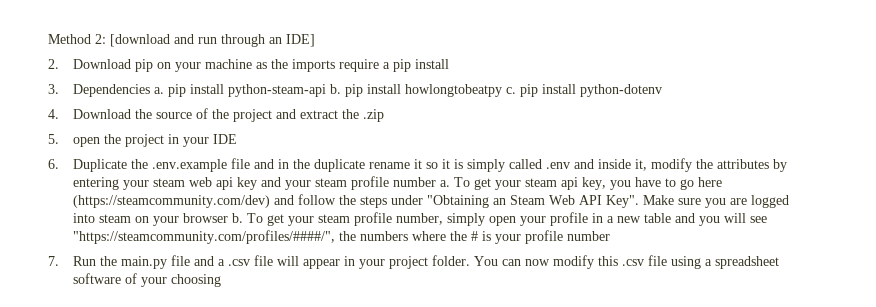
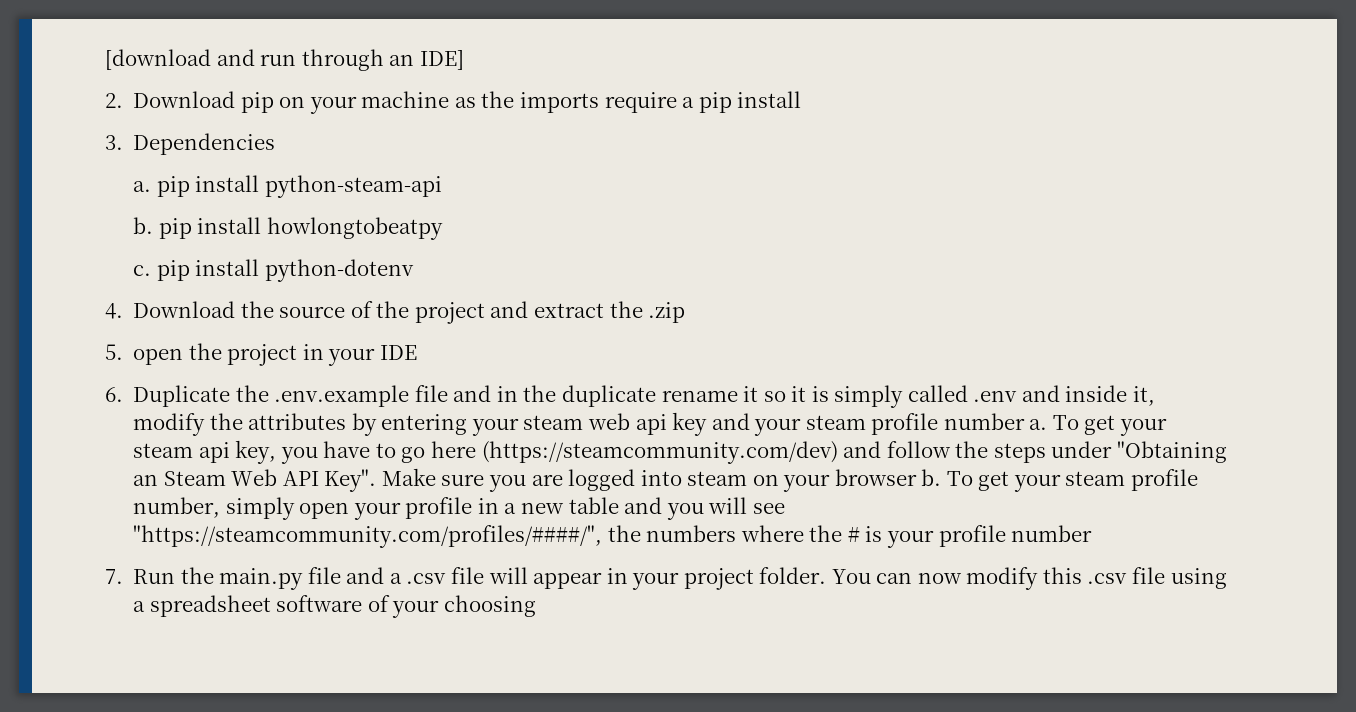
[48,34,106,44] Method 2: -> (105, 59) none
(151, 90) none -> (276, 144) //
(327, 90) none -> (442, 186) //
(503, 90) none -> (443, 228) //

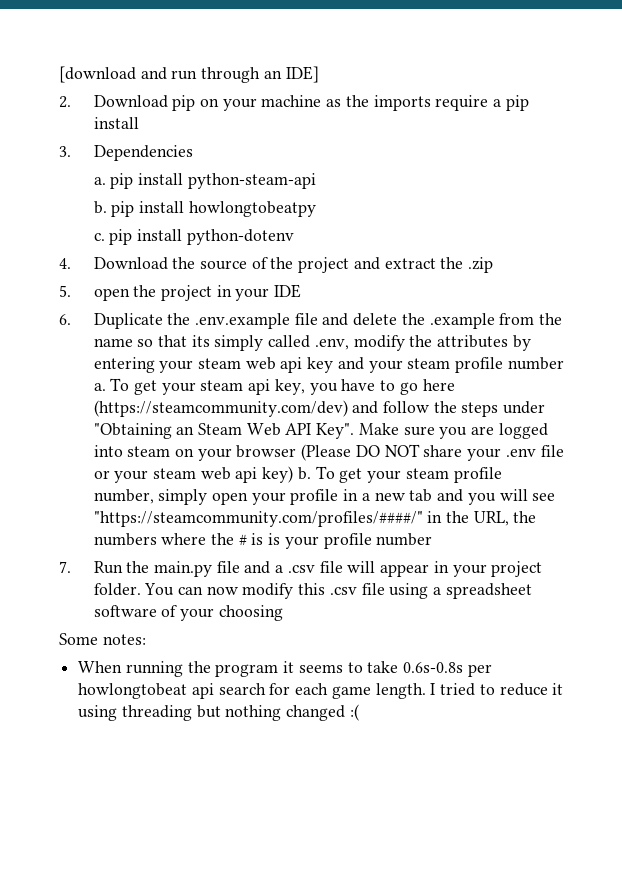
[496,385,1155,408] in the duplicate rename it so it is simply called .env and inside it, -> [353,313,563,329] [93,335,349,351] delete the .example from the name so that its simply called .env,
(917, 477) none -> [301,444,564,461] [93,466,294,483] (Please DO NOT share your .env file or your steam web api key)
[568,497,619,514] table -> [409,489,433,502] tab
[133,525,603,548] "https://steamcommunity.com/profiles/####/", -> [93,511,509,527] "https://steamcommunity.com/profiles/####/" in the URL,
(883, 534) none -> [268,533,281,545] is
(536, 606) none -> [59,633,146,645] [78,661,492,677] [78,683,564,699] [78,704,359,721] // Some notes: // When running the program it seems to take 0.6s-0.8s per howlongtobeat api search for each game length. I tried to reduce it using threading but nothing changed :(

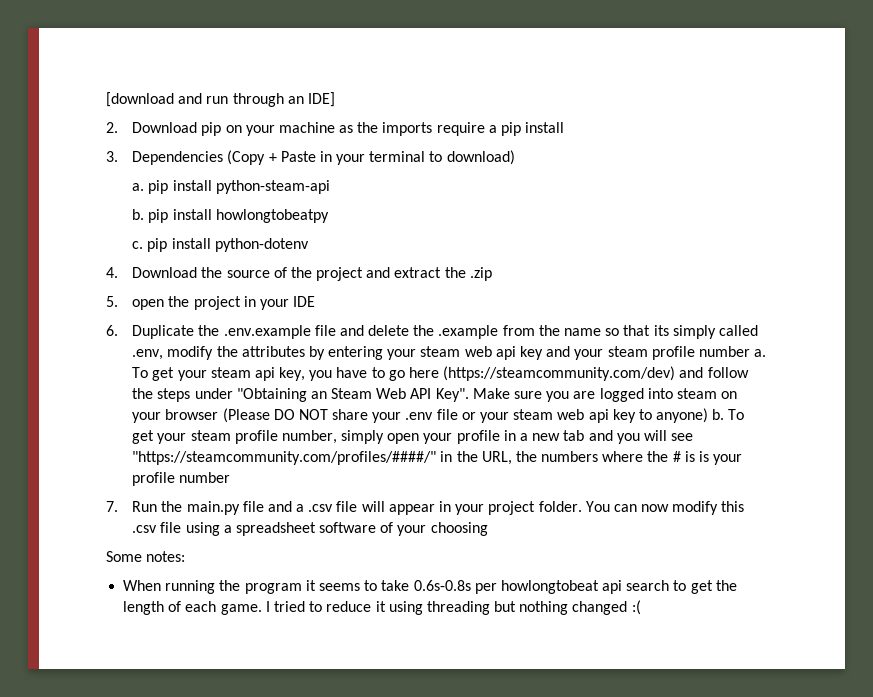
(193, 153) none -> [227,150,515,165] (Copy + Paste in your terminal to download)
[262,466,294,483] key) -> [612,408,709,423] key to anyone)
[269,683,426,699] for each game length. -> [673,580,737,594] [123,601,262,615] to get the length of each game.

